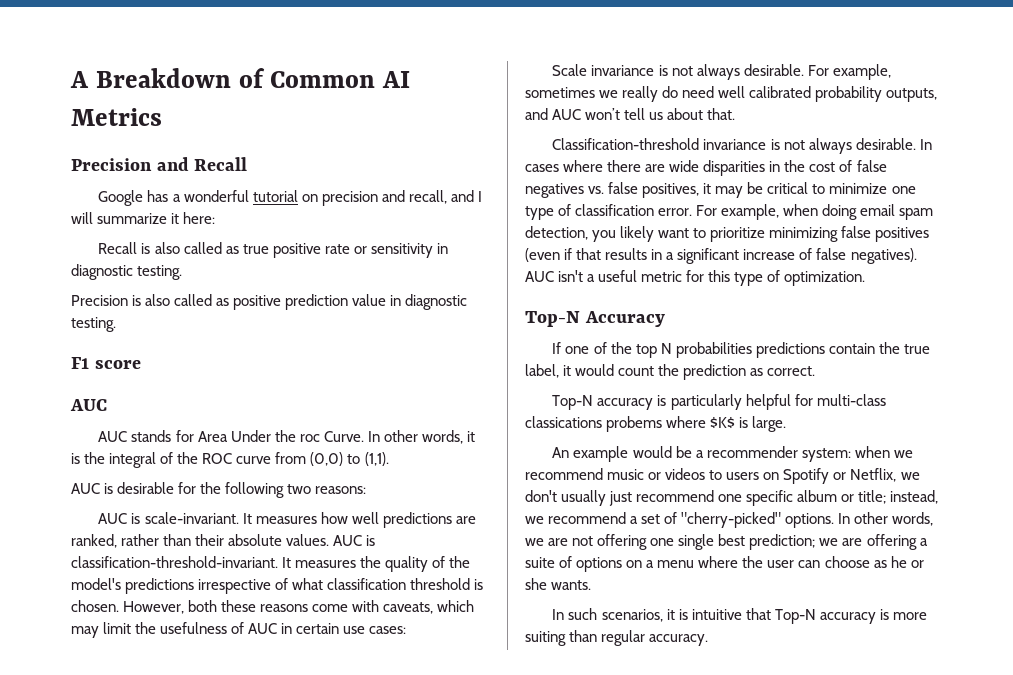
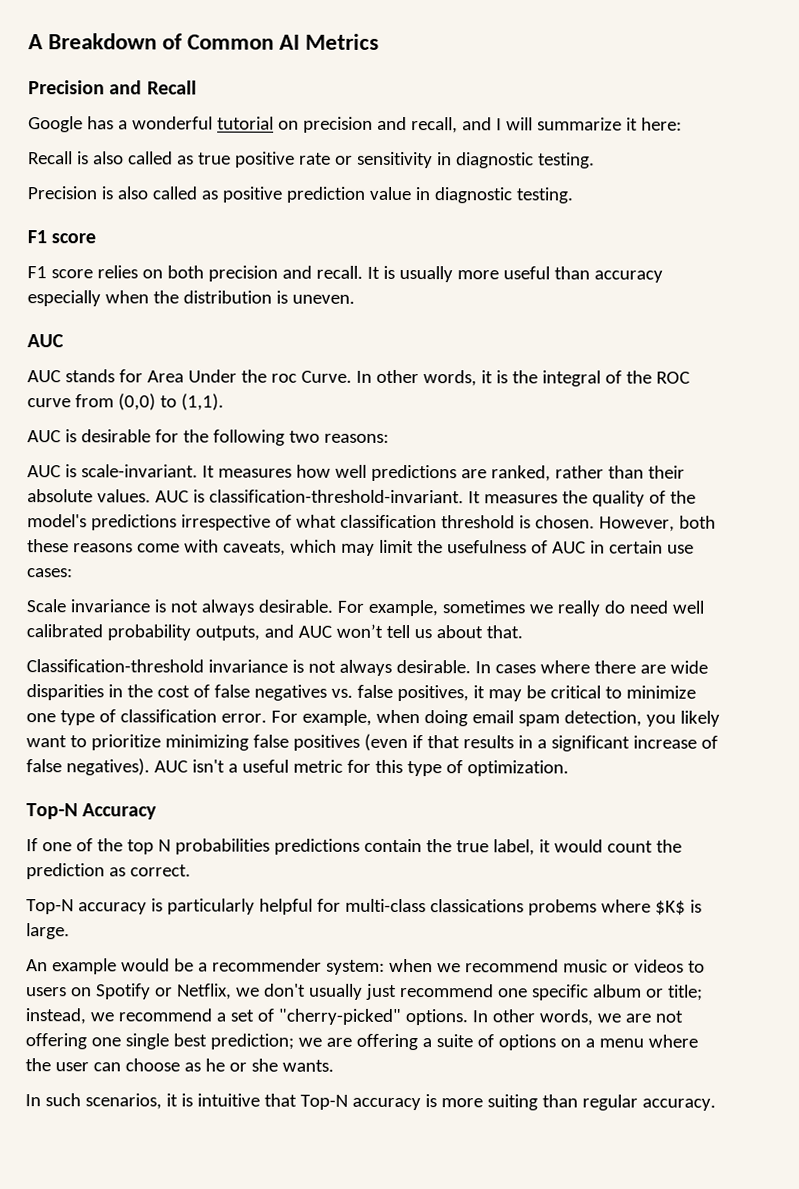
(141, 364) none -> [27,265,663,283] [27,290,355,307] // F1 score relies on both precision and recall. It is usually more useful than accuracy especially when the distribution is uneven.

